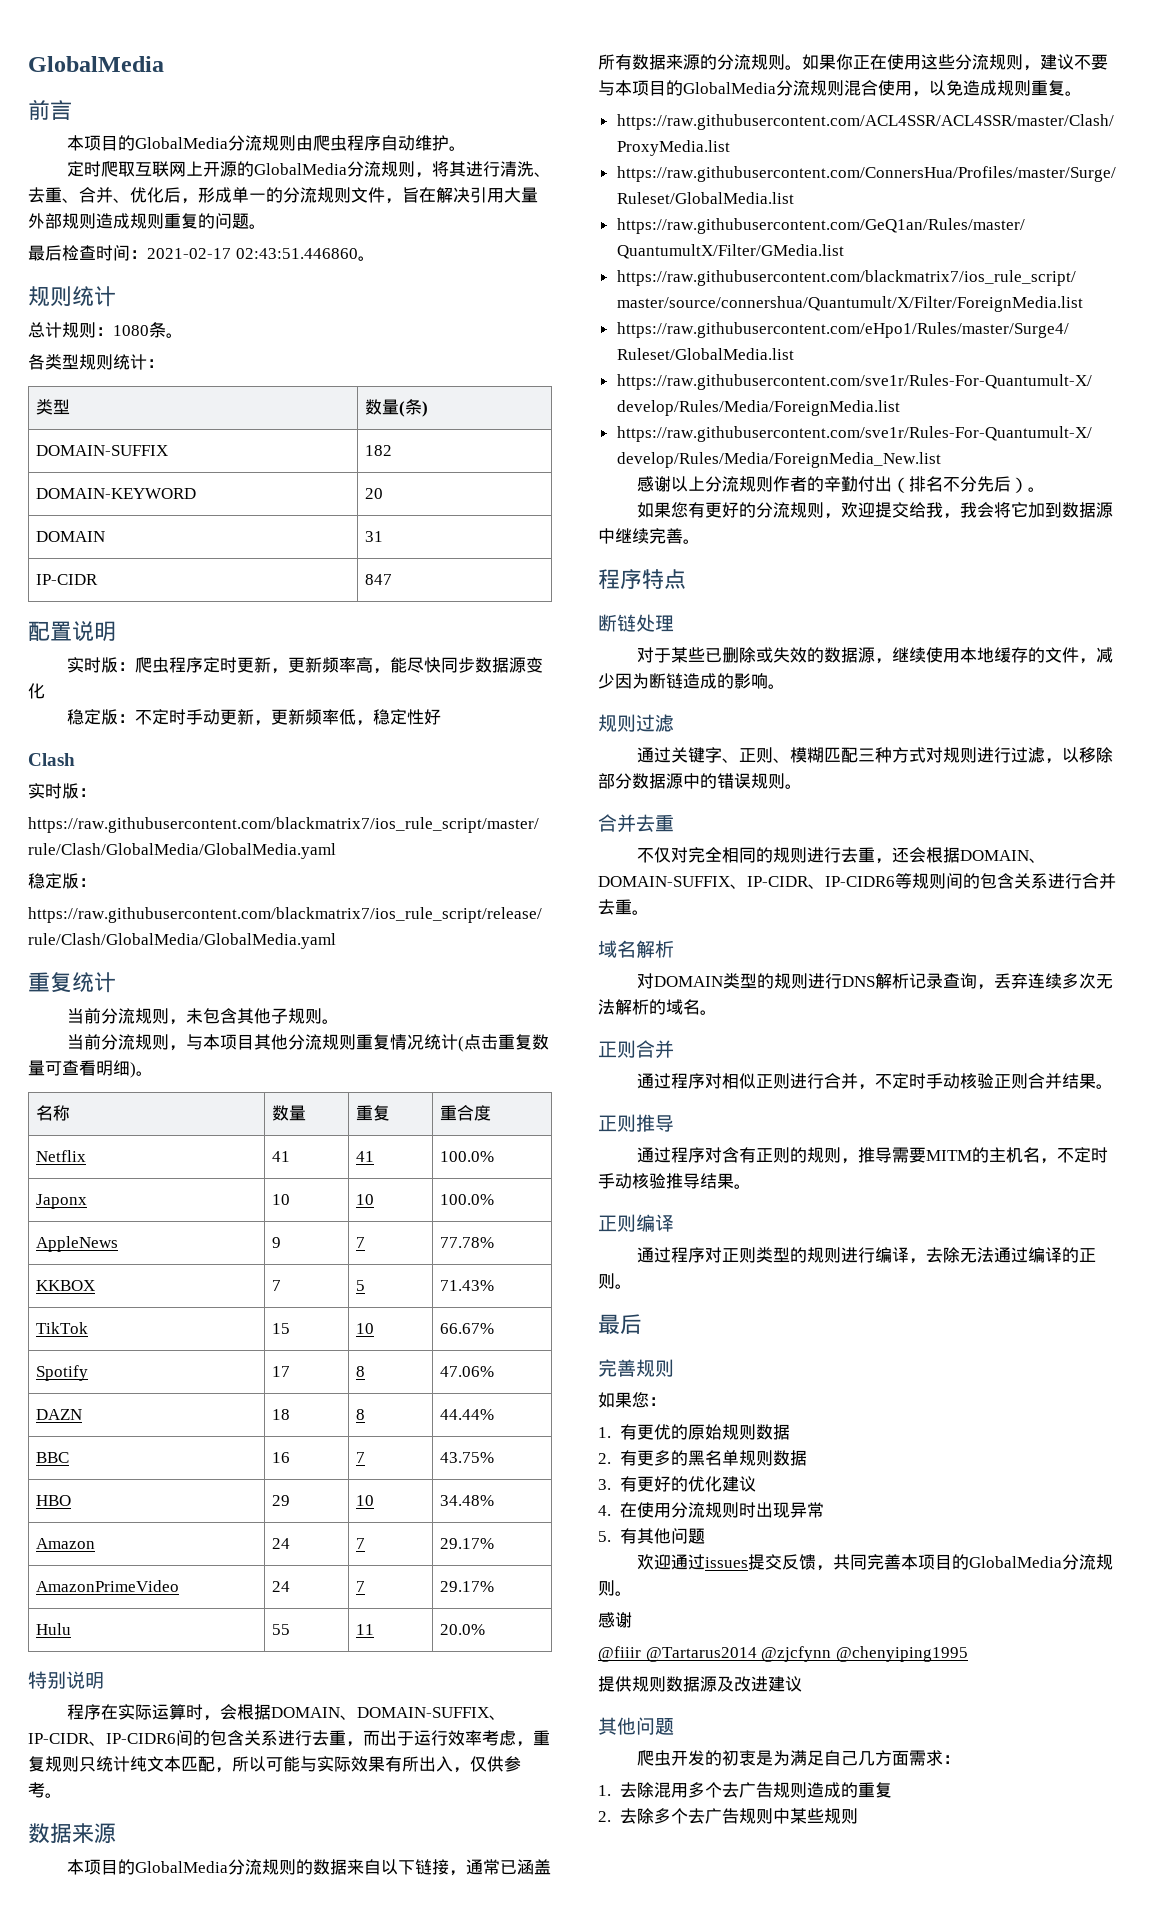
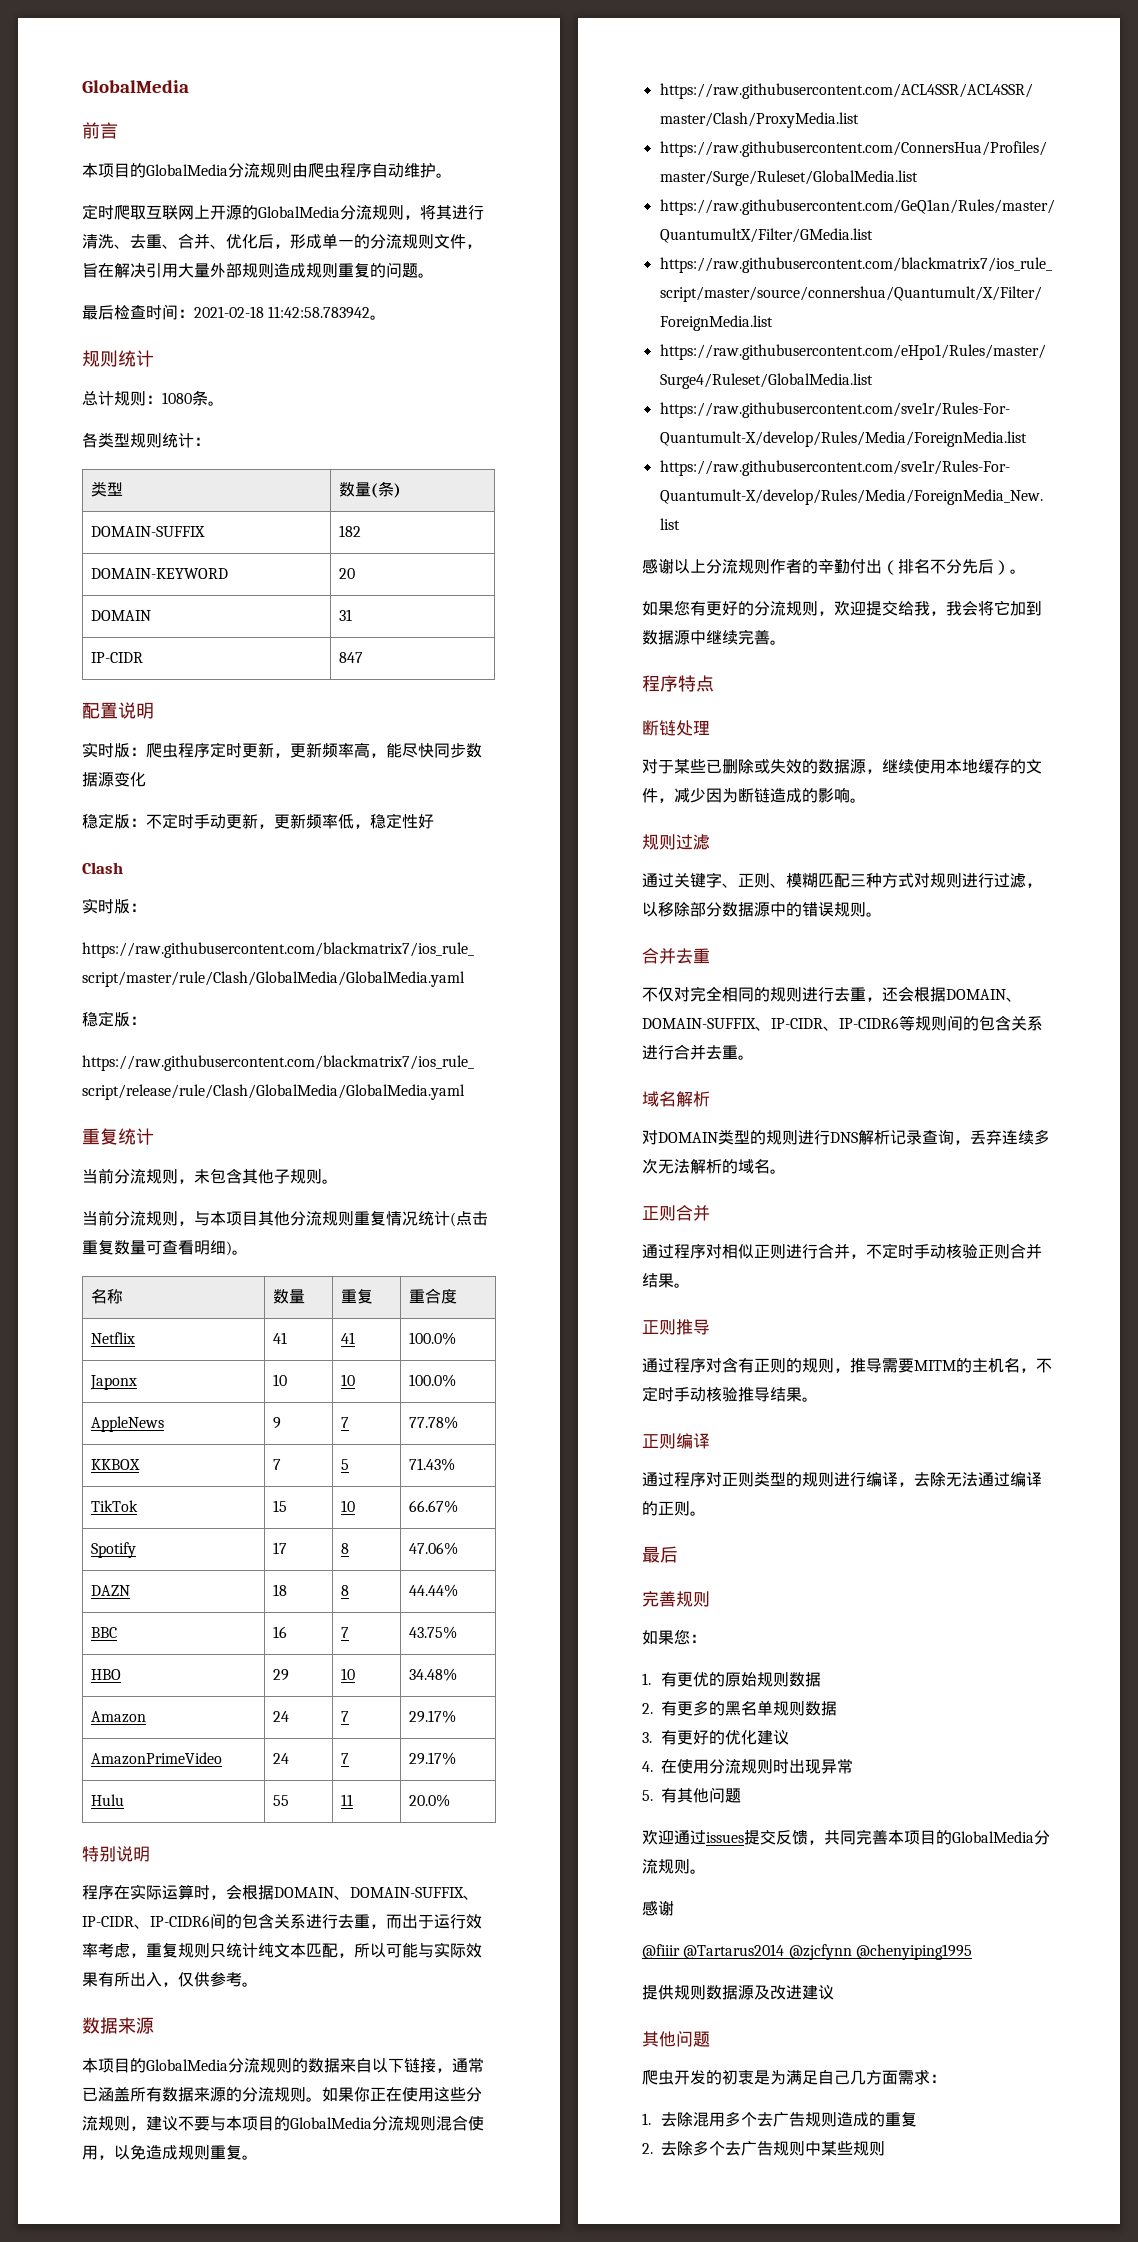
[147,248,358,259] 2021-02-17 02:43:51.446860 -> [194,306,371,319] 2021-02-18 11:42:58.783942

